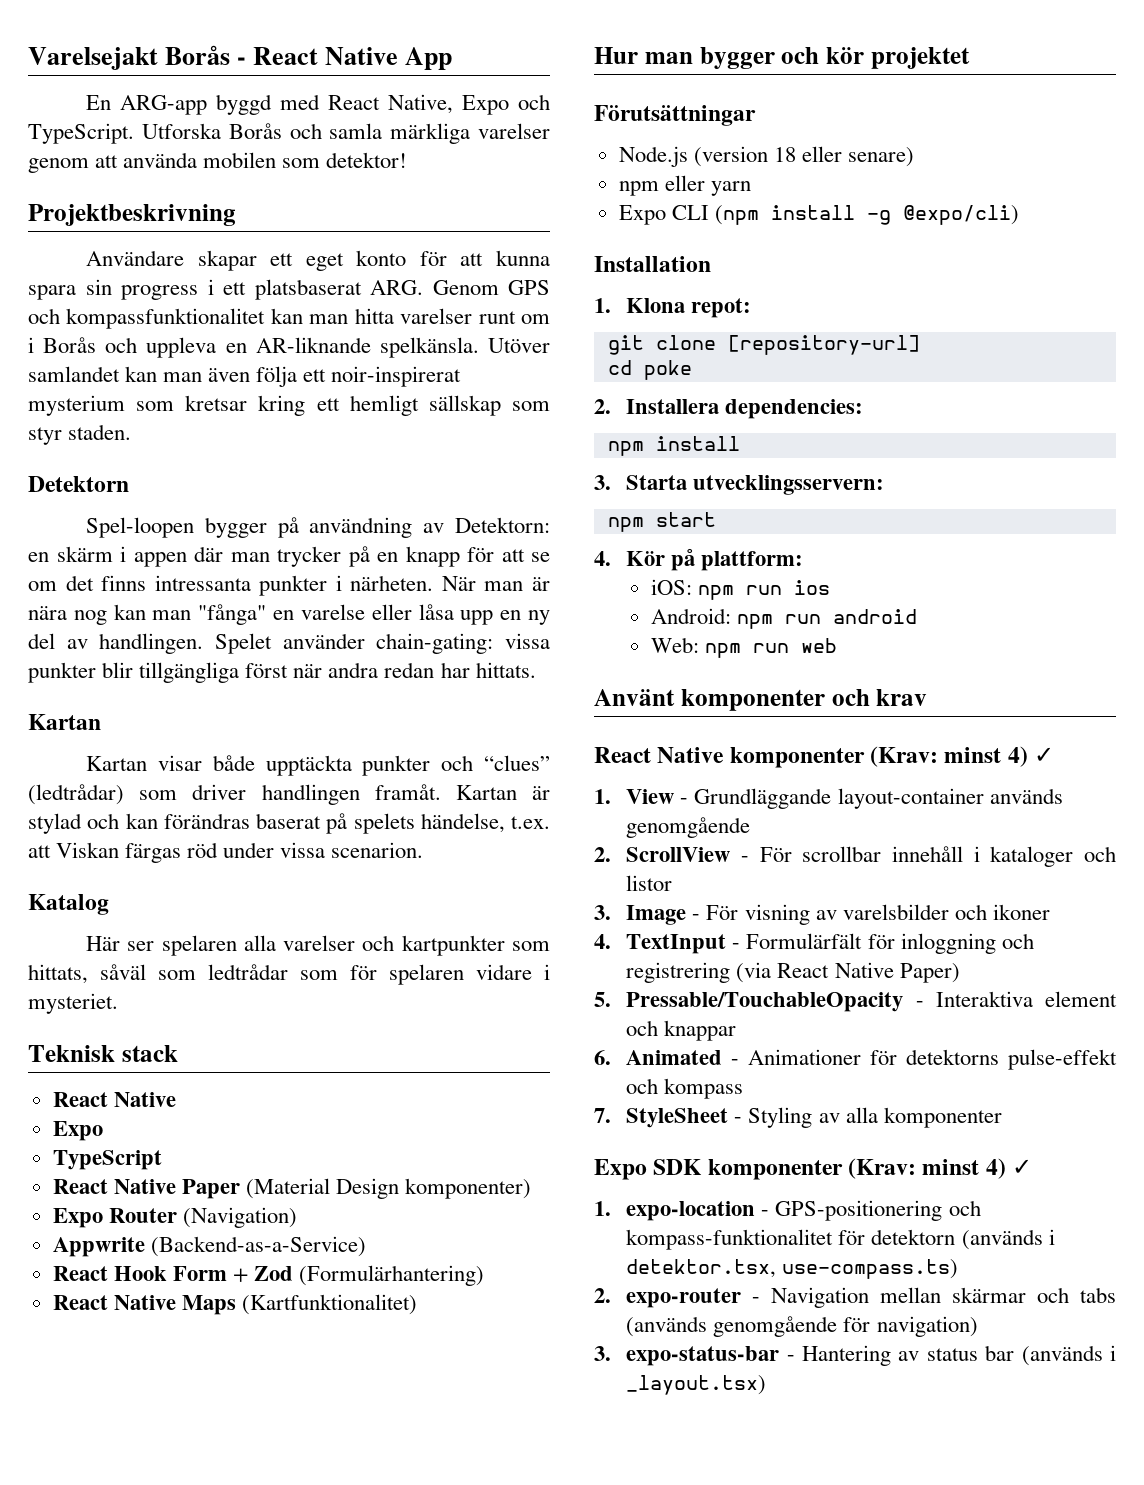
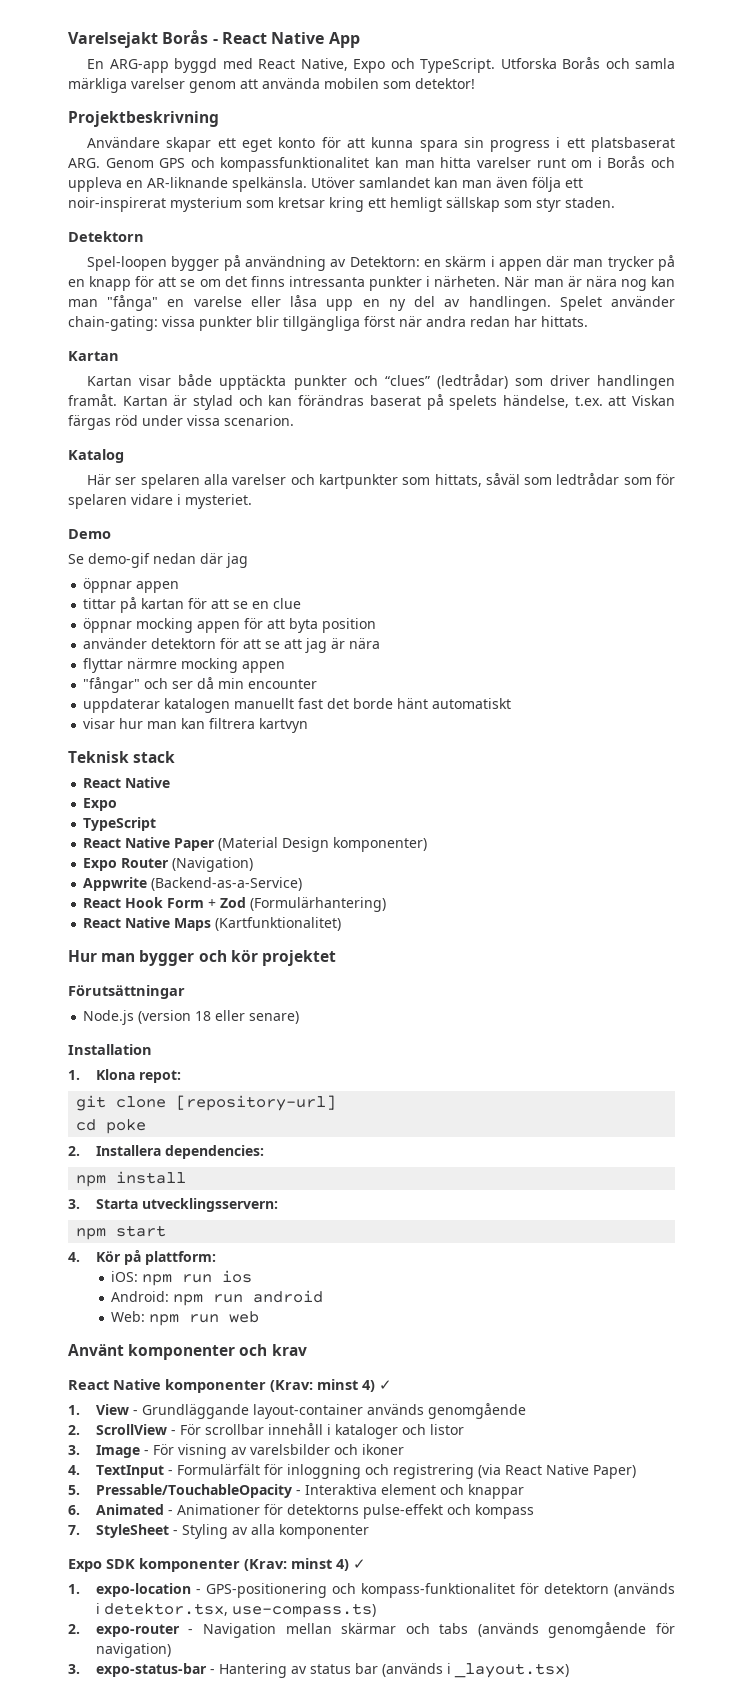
(118, 1003) none -> [68,529,111,539] [68,553,248,568] [83,578,180,593] [83,597,302,613] [83,618,377,633] [83,638,381,653] [83,658,286,673] [83,677,318,693] [83,698,512,713] [83,718,309,733] // Demo // Se demo-gif nedan där jag // öppnar appen // tittar på kartan för att se en clue // öppnar mocking appen för att byta position // använder detektorn för att se att jag är nära // flyttar närmre mocking appen // "fångar" och ser då min encounter // uppdaterar katalogen manuellt fast det borde hänt automatiskt // visar hur man kan filtrera kartvyn
[618,175,751,196] [618,205,1019,225] // npm eller yarn // Expo CLI (npm install -g @expo/cli) -> (300, 1017) none

